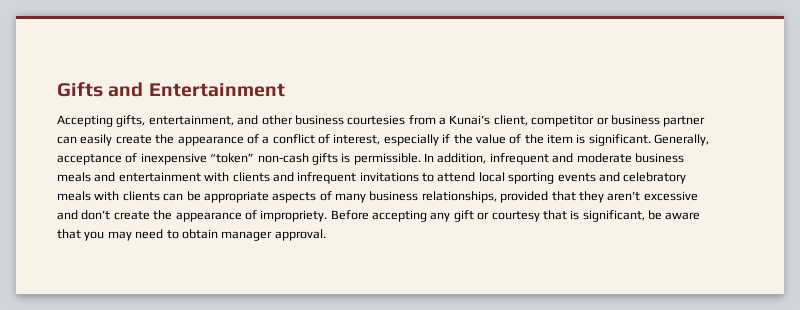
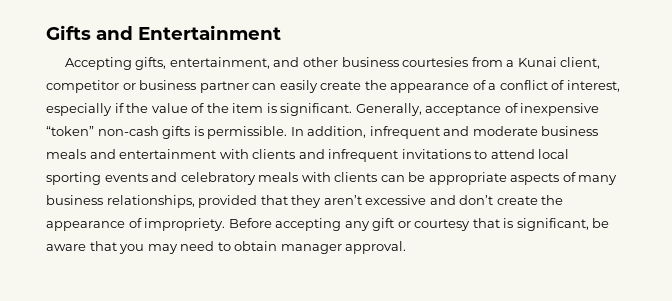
[449,115,491,125] Kunai’s -> [517,57,557,67] Kunai

